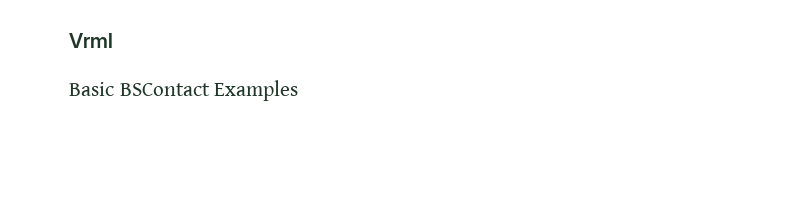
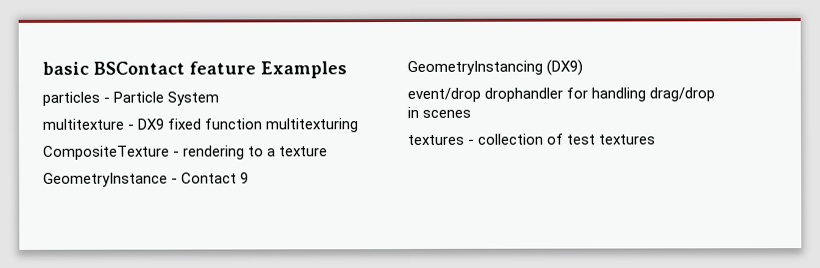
[69,33,113,48] [69,80,299,101] Vrml // Basic BSContact Examples -> [42,61,347,79] [42,91,220,106] [42,118,359,133] [43,145,329,160] [43,172,250,187] [407,59,584,76] [407,87,716,103] [407,106,472,119] [408,133,657,146] basic BSContact feature Examples // particles - Particle System // multitexture - DX9 fixed function multitexturing // CompositeTexture - rendering to a texture // GeometryInstance - Contact 9 GeometryInstancing (DX9) // event/drop drophandler for handling drag/drop in scenes // textures - collection of test textures

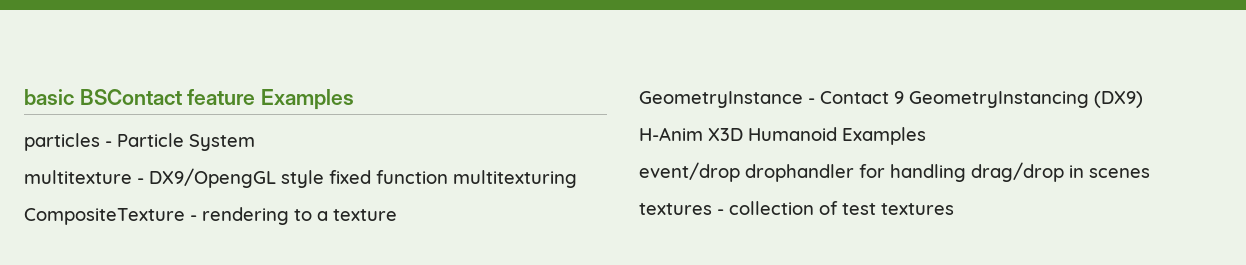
[137,118,165,130] DX9 -> [149,168,324,188] DX9/OpengGL style
(584, 67) none -> [639,127,926,145] // H-Anim X3D Humanoid Examples

